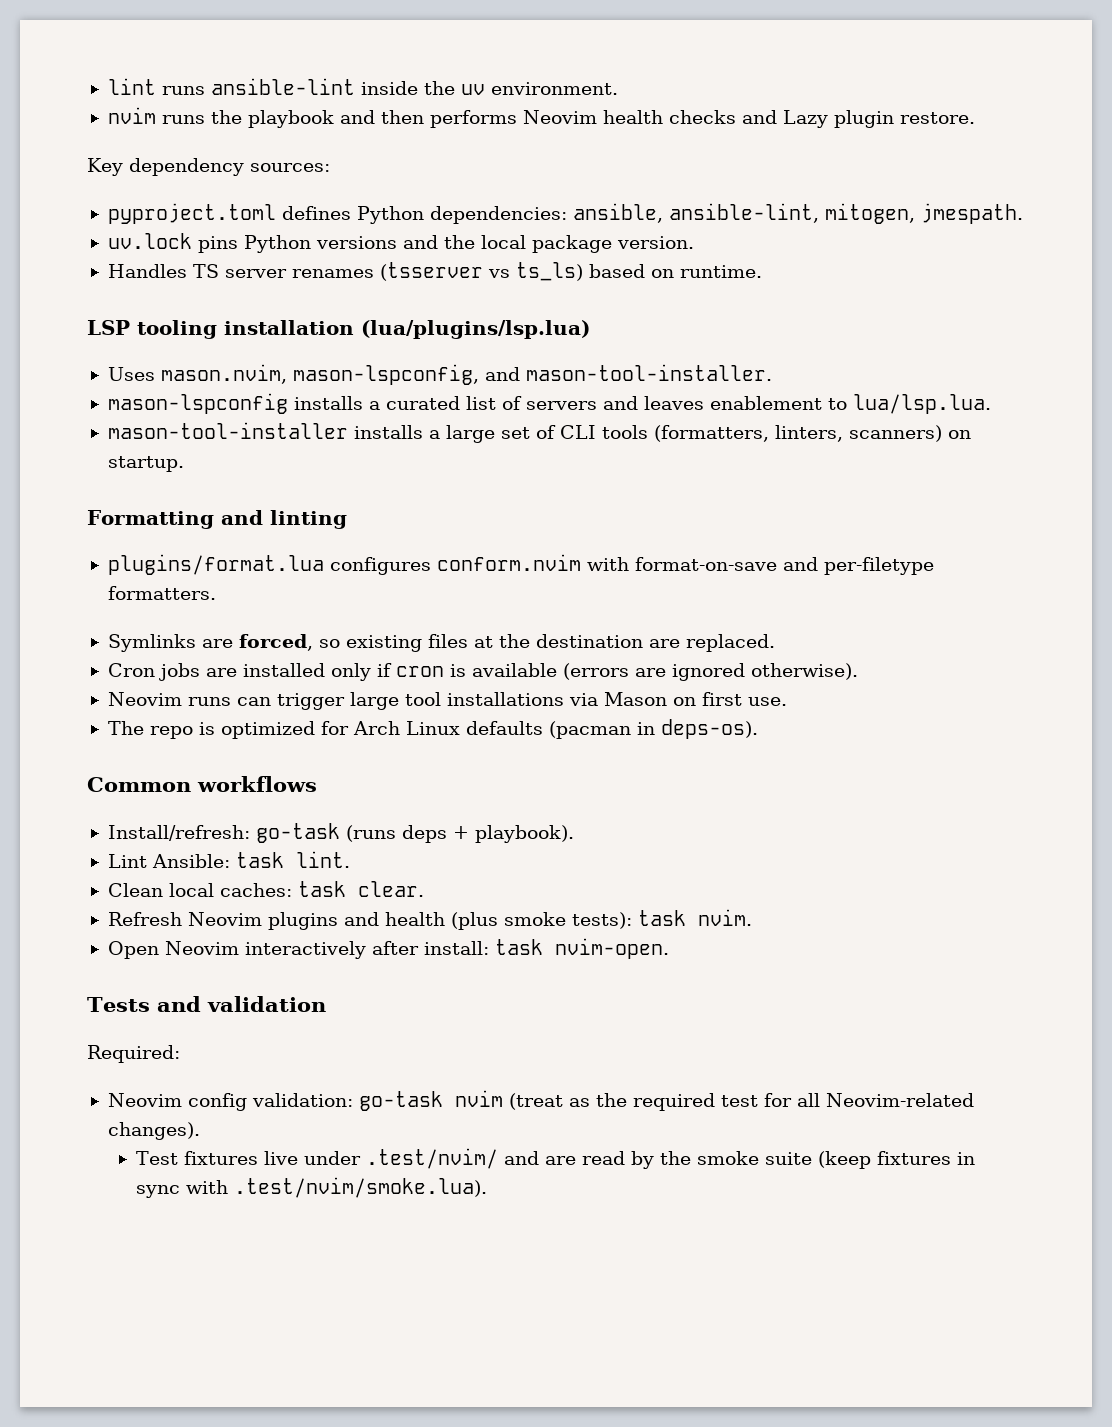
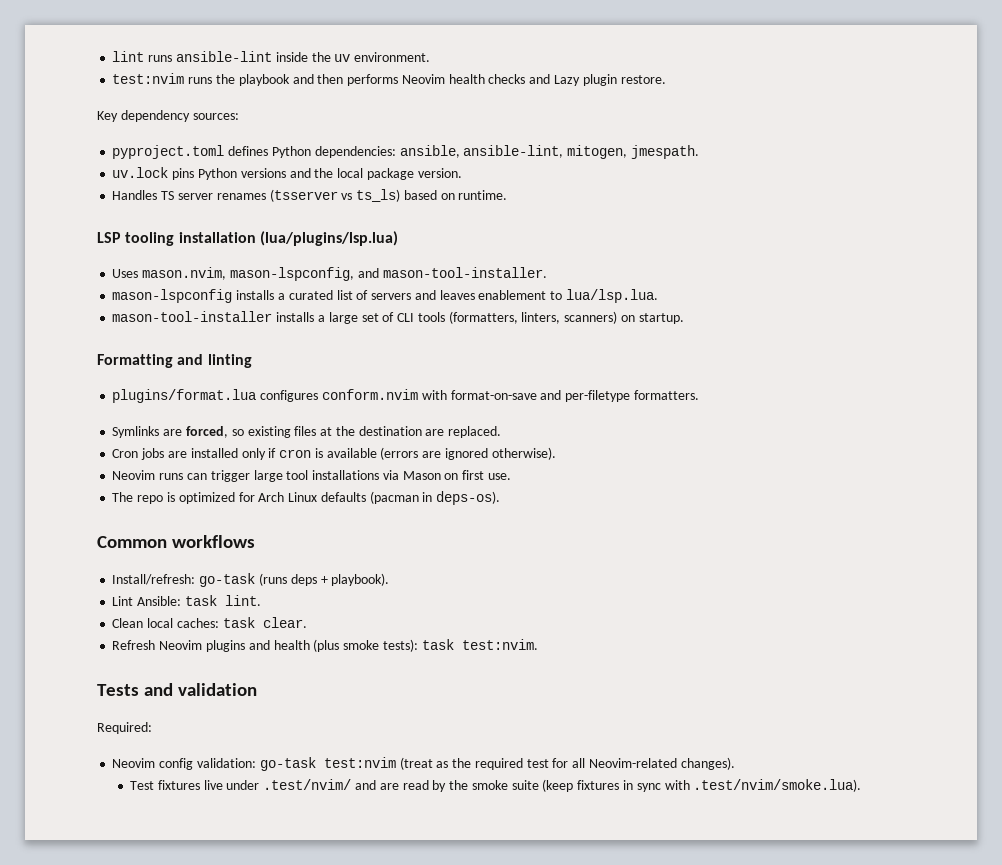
[107,107,156,124] nvim -> [112,73,185,84] test:nvim
[697,909,752,926] [107,938,669,959] nvim. // Open Neovim interactively after install: task nvim-open. -> [461,639,538,650] test:nvim.
[454,1090,503,1107] nvim -> [323,757,396,768] test:nvim

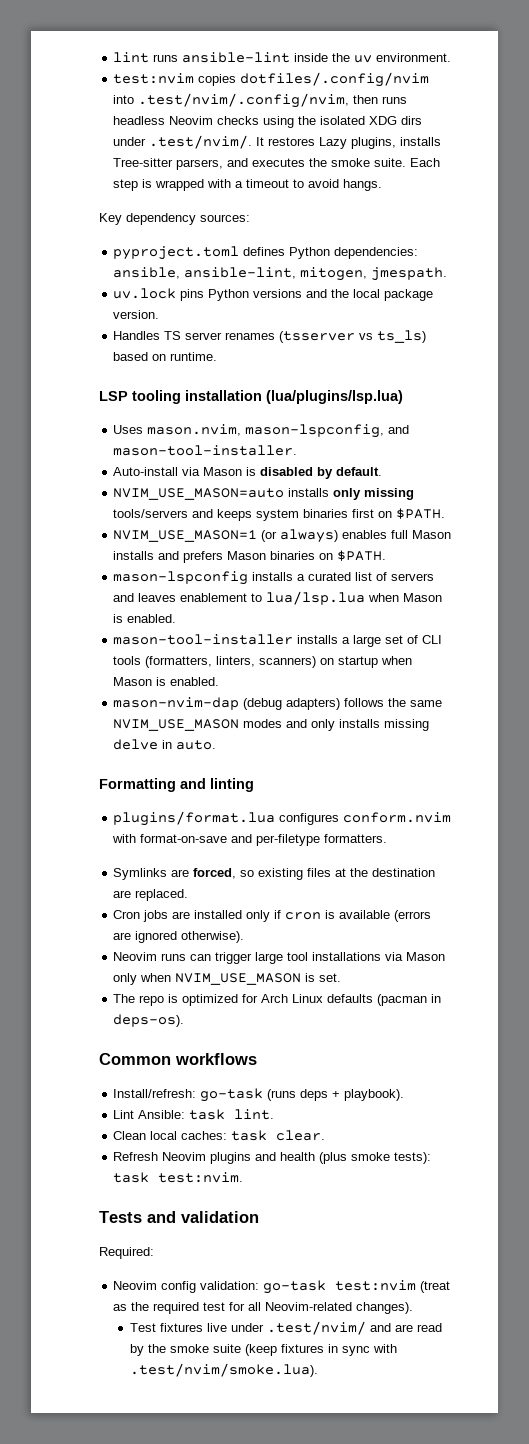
[188,74,666,86] runs the playbook and then performs Neovim health checks and Lazy plugin restore. -> [198,72,430,87] [113,93,408,108] [113,116,423,128] [113,135,442,149] [113,158,441,170] [113,179,383,191] copies dotfiles/.config/nvim into .test/nvim/.config/nvim, then runs headless Neovim checks using the isolated XDG dirs under .test/nvim/. It restores Lazy plugins, installs Tree-sitter parsers, and executes the smoke suite. Each step is wrapped with a timeout to avoid hangs.
(547, 272) none -> [113,467,383,479] [113,488,415,500] [113,508,446,521] [113,529,452,543] [113,550,387,563] // Auto-install via Mason is disabled by default. // NVIM_USE_MASON=auto installs only missing tools/servers and keeps system binaries first on $PATH. // NVIM_USE_MASON=1 (or always) enables full Mason installs and prefers Mason binaries on $PATH.
[565,289,658,303] lua/lsp.lua. -> [266,591,443,605] [113,614,177,623] lua/lsp.lua when Mason is enabled.
[638,313,684,324] startup. -> [338,656,413,668] [113,677,220,686] [113,697,443,710] [113,719,430,731] [113,739,217,750] startup when Mason is enabled. // mason-nvim-dap (debug adapters) follows the same NVIM_USE_MASON modes and only installs missing delve in auto.
[444,470,511,480] on first use. -> [113,973,342,985] only when NVIM_USE_MASON is set.

